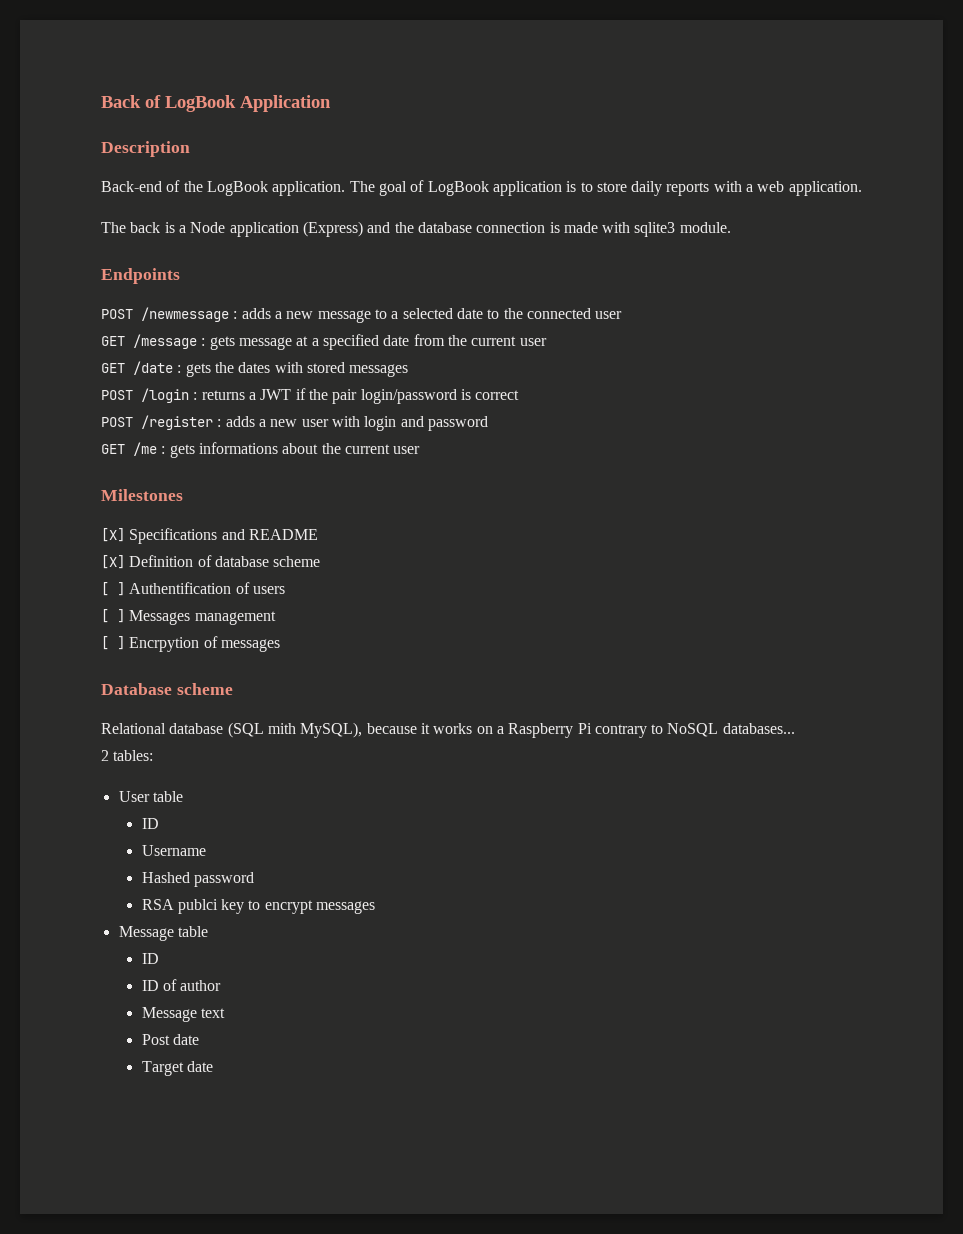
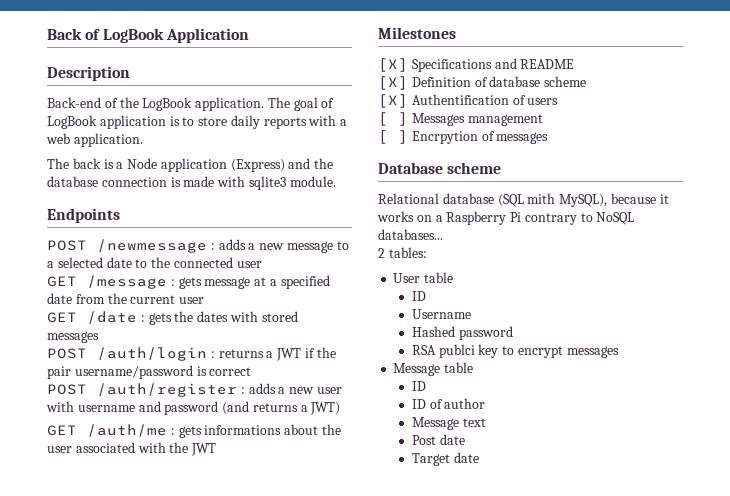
[141,388,189,403] /login -> [97,347,207,361] /auth/login
[360,389,457,404] login/password -> [74,365,193,379] username/password
[141,415,213,430] /register -> [97,383,237,397] /auth/register
[364,416,397,431] login -> [77,405,135,412] username
[101,442,157,456] // GET /me -> [222,401,341,415] [47,424,167,437] (and returns a JWT) // GET /auth/me
[344,444,421,454] current user -> [47,442,217,456] user associated with the JWT
[101,582,125,596] [ ] -> [378,94,408,108] [X]

